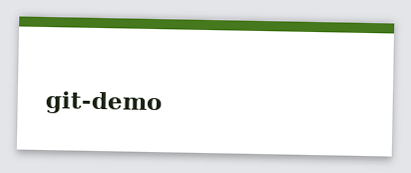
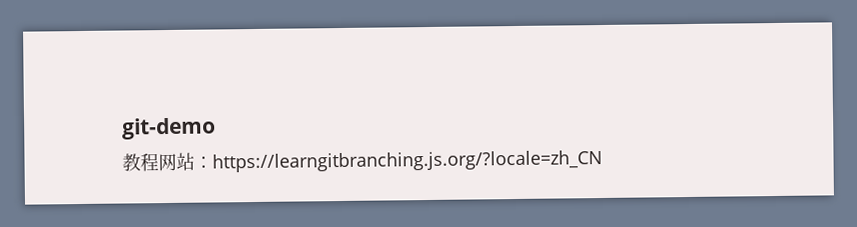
(162, 103) none -> [122,149,603,173] // 教程网站：https://learngitbranching.js.org/?locale=zh_CN

